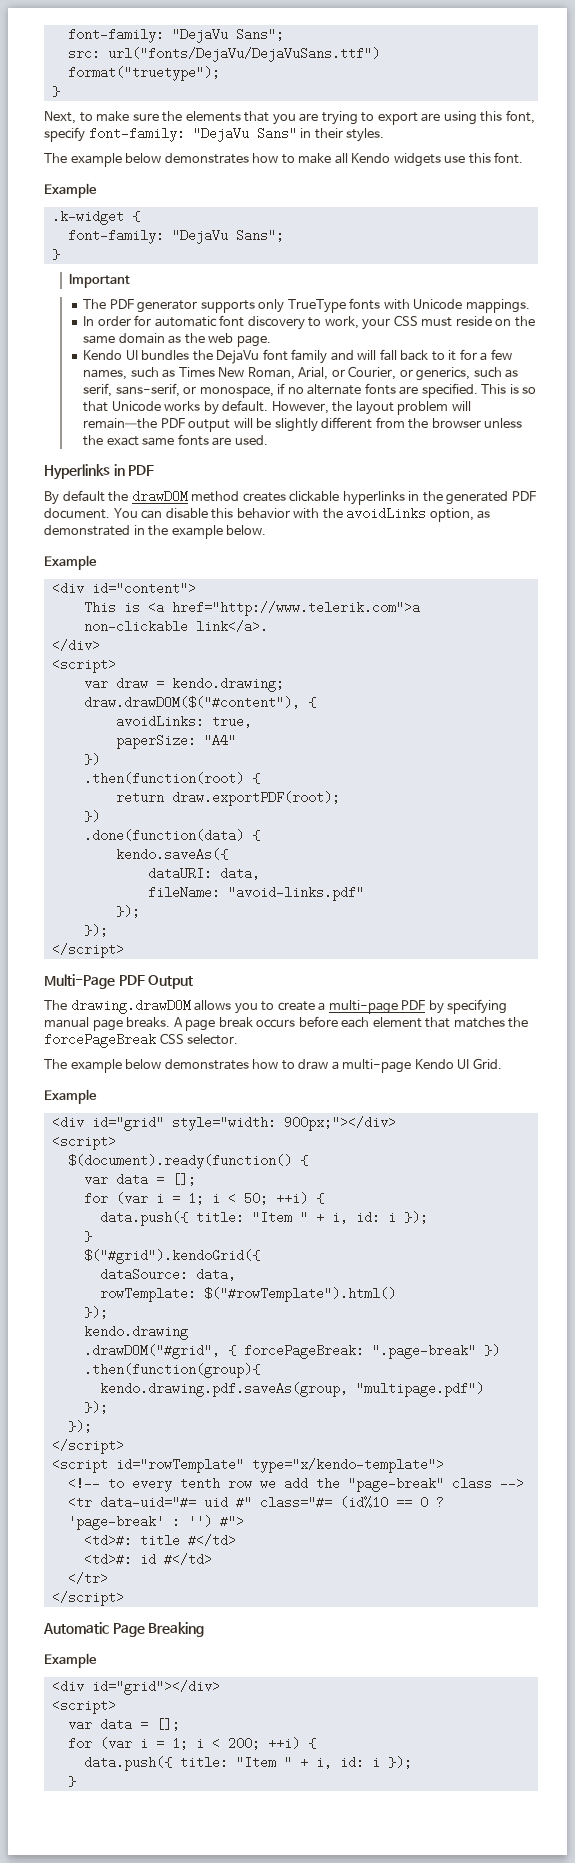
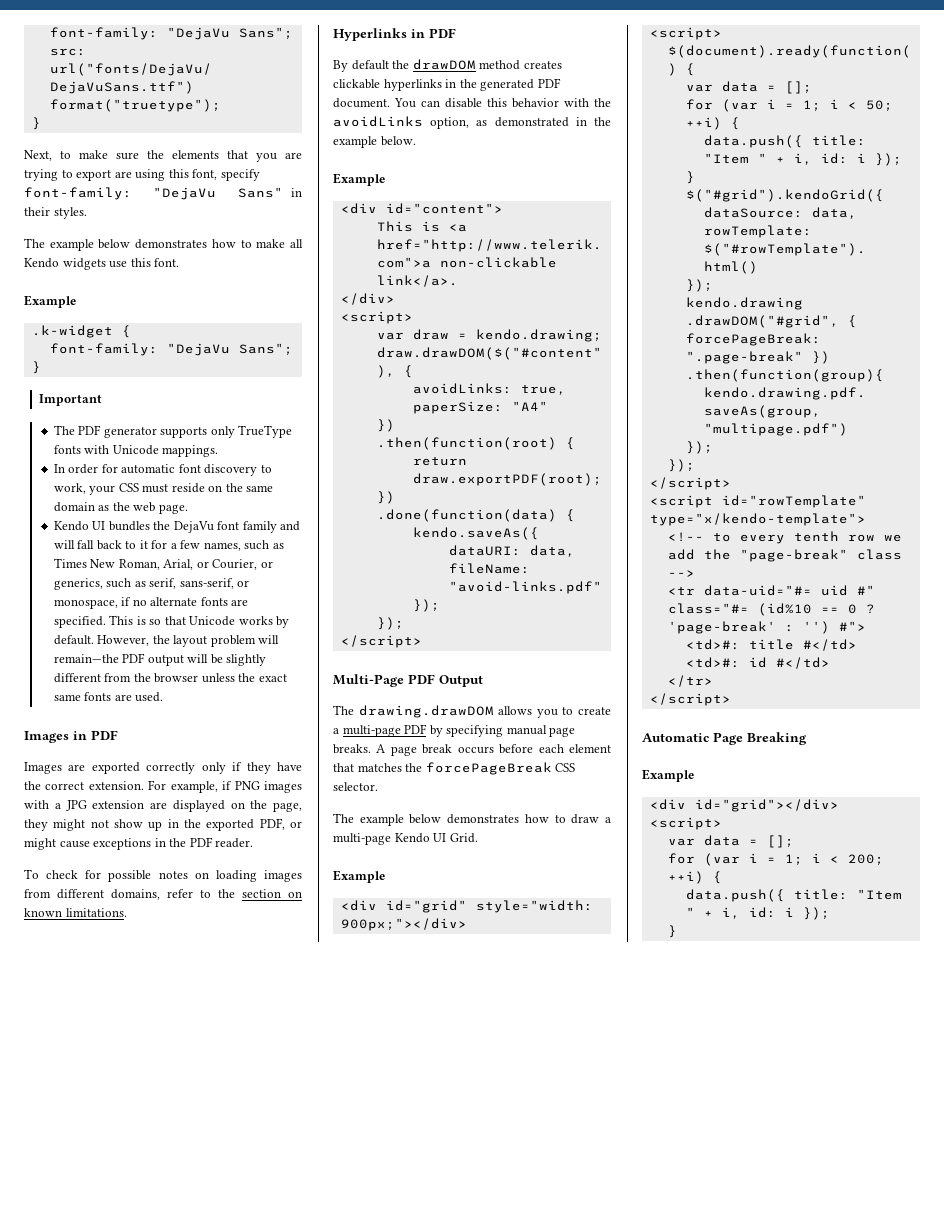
(268, 440) none -> [24,730,118,743] [24,762,302,774] [24,780,302,793] [24,800,302,812] [24,818,303,831] [24,837,254,850] [24,869,302,882] [24,889,302,900] [24,908,127,917] // Images in PDF // Images are exported correctly only if they have the correct extension. For example, if PNG images with a JPG extension are displayed on the page, they might not show up in the exported PDF, or might cause exceptions in the PDF reader. // To check for possible notes on loading images from different domains, refer to the section on known limitations.

